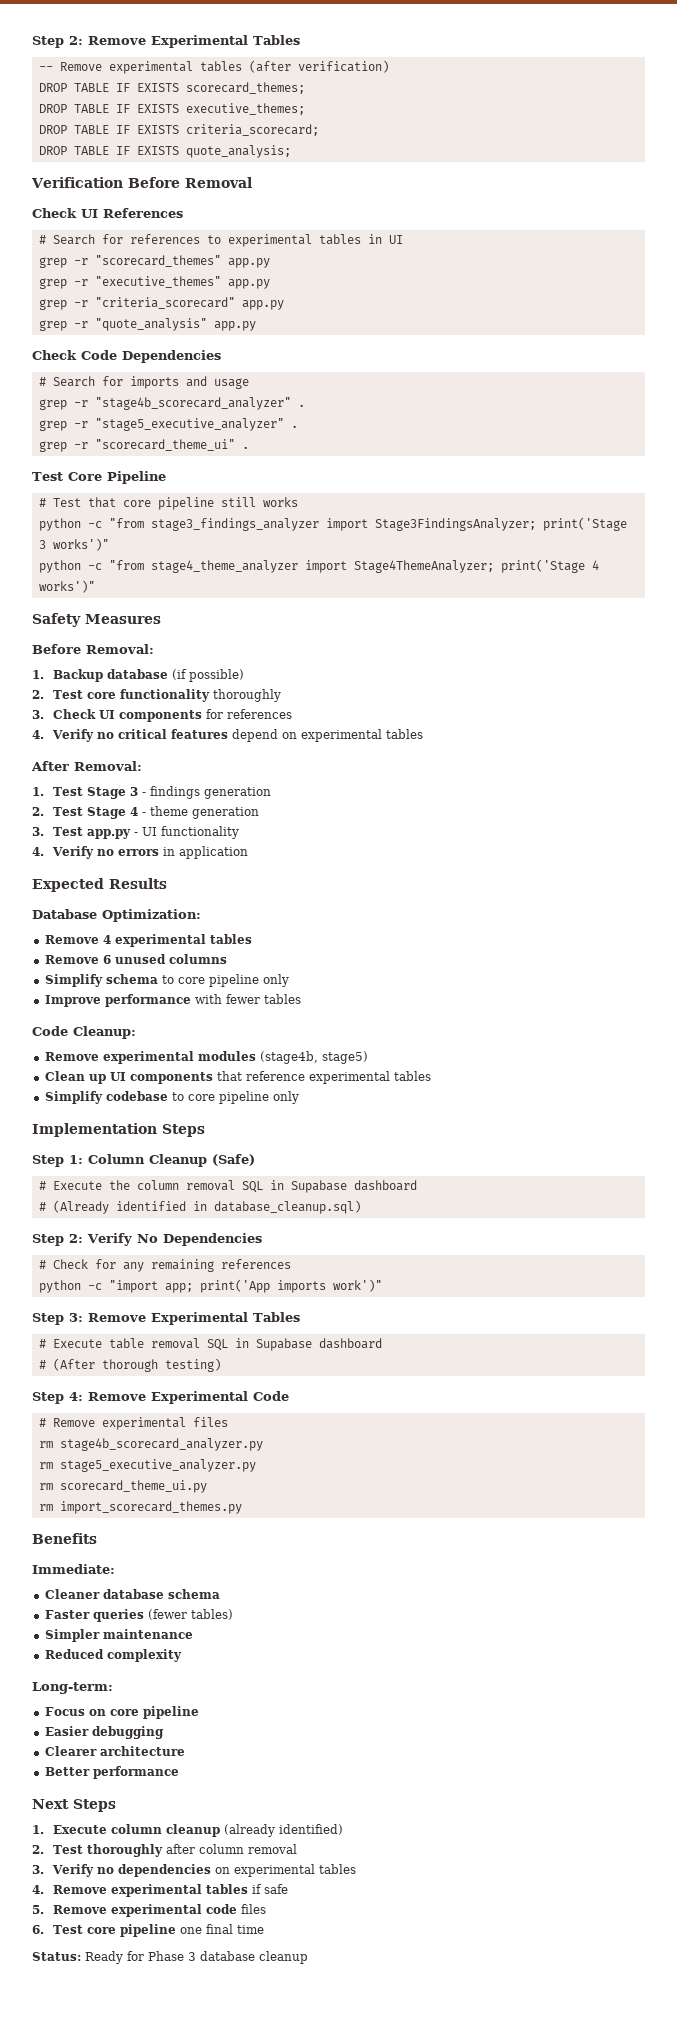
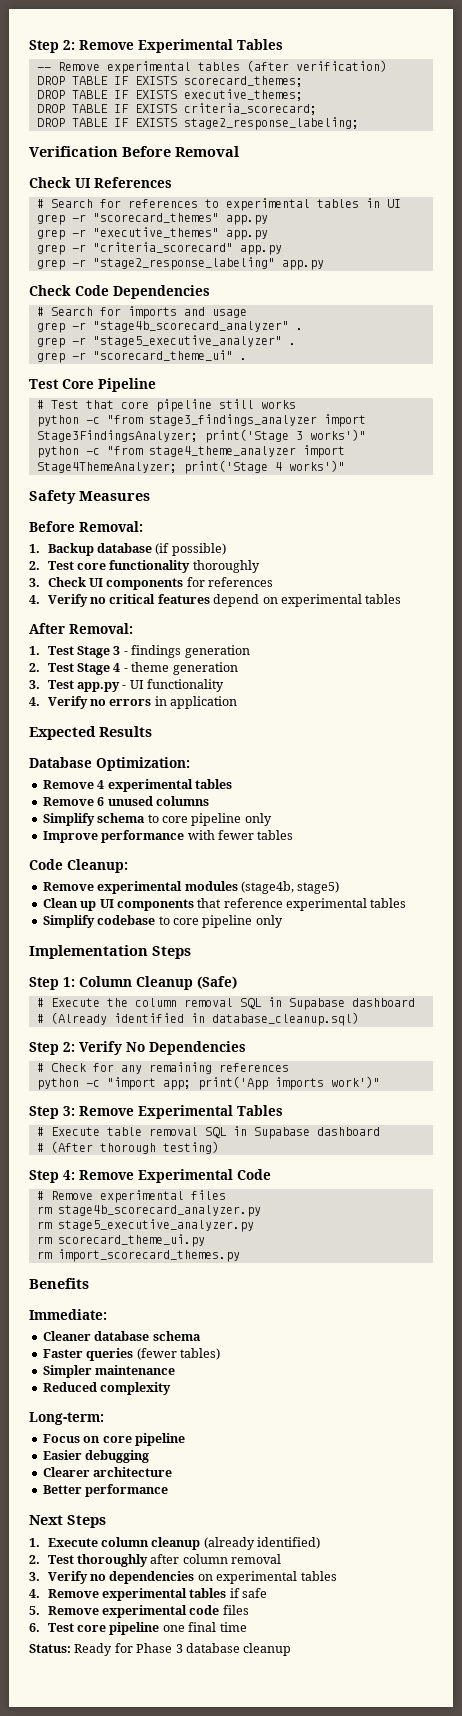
[185,145,291,158] quote_analysis; -> [183,117,359,130] stage2_response_labeling;
[94,318,207,331] "quote_analysis" -> [92,257,275,270] "stage2_response_labeling"

